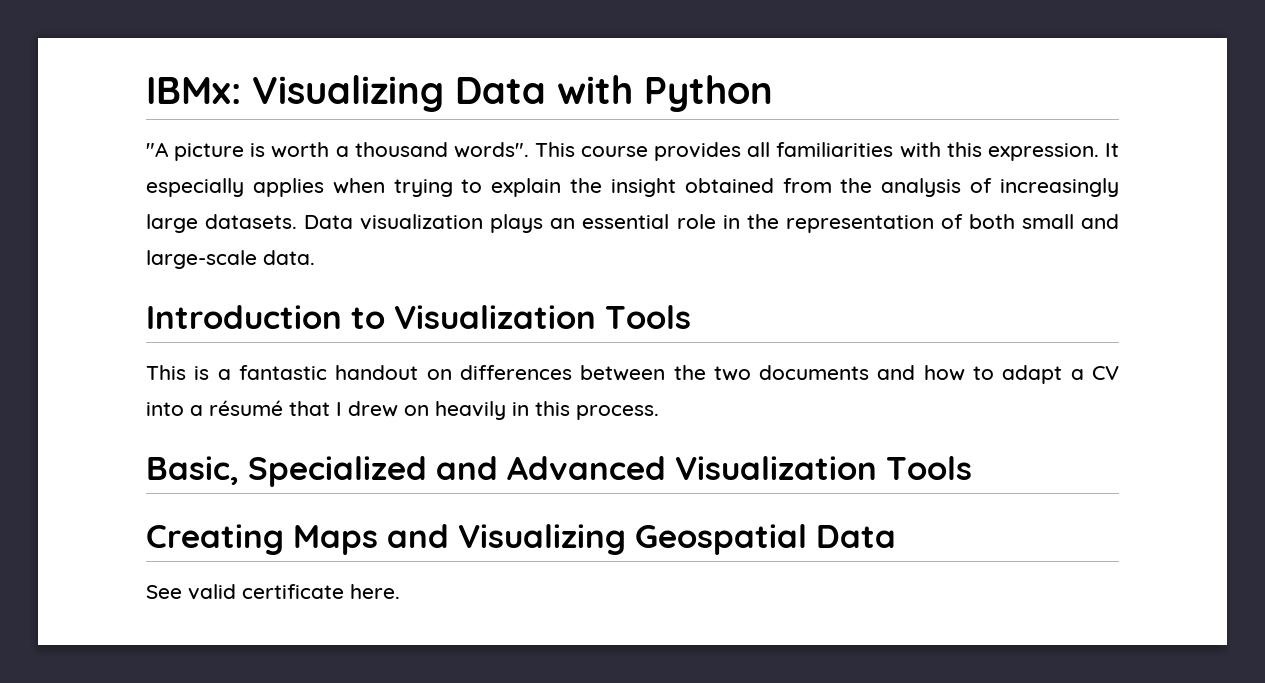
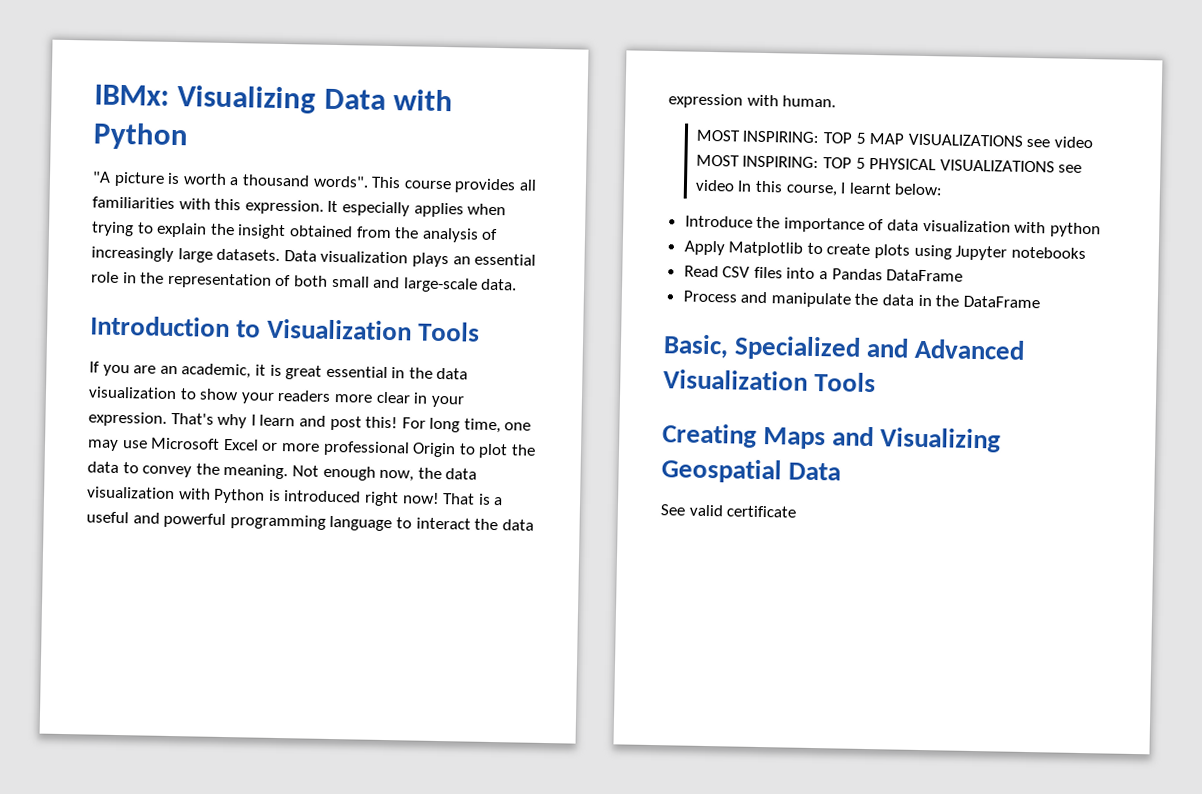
[146,365,1119,384] [146,400,659,420] This is a fantastic handout on differences between the two documents and how to adapt a CV into a résumé that I drew on heavily in this process. -> [89,361,469,380] [88,386,464,408] [88,411,532,434] [87,437,536,459] [87,461,478,482] [87,486,504,507] [86,511,534,532] [668,93,837,109] [695,129,1093,149] [695,154,1083,173] [694,179,944,197] [684,215,1101,238] [683,240,1086,261] [683,265,964,282] [682,290,1040,309] If you are an academic, it is great essential in the data visualization to show your readers more clear in your expression. That's why I learn and post this! For long time, one may use Microsoft Excel or more professional Origin to plot the data to convey the meaning. Not enough now, the data visualization with Python is introduced right now! That is a useful and powerful programming language to interact the data expression with human. // MOST INSPIRING: TOP 5 MAP VISUALIZATIONS see video MOST INSPIRING: TOP 5 PHYSICAL VISUALIZATIONS see video In this course, I learnt below: // Introduce the importance of data visualization with python // Apply Matplotlib to create plots using Jupyter notebooks // Read CSV files into a Pandas DataFrame // Process and manipulate the data in the DataFrame
[350,584,400,599] here. -> (797, 511) none

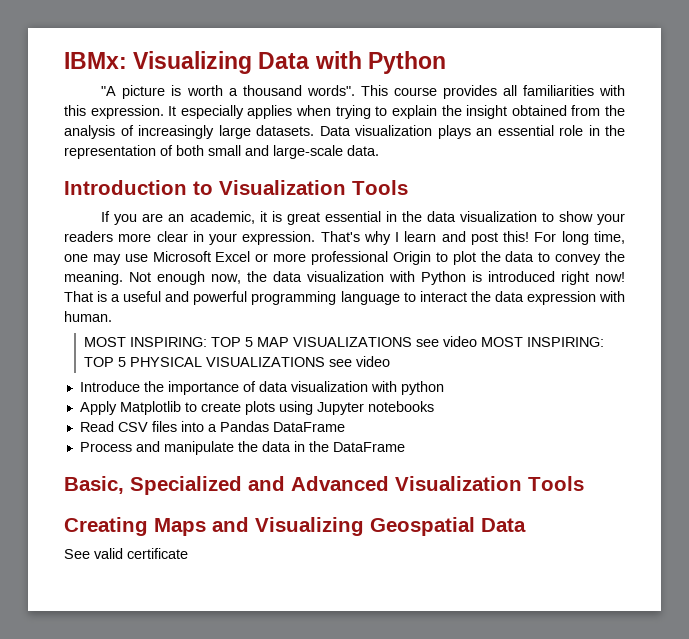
[737,180,944,197] In this course, I learnt below: -> (390, 361) none

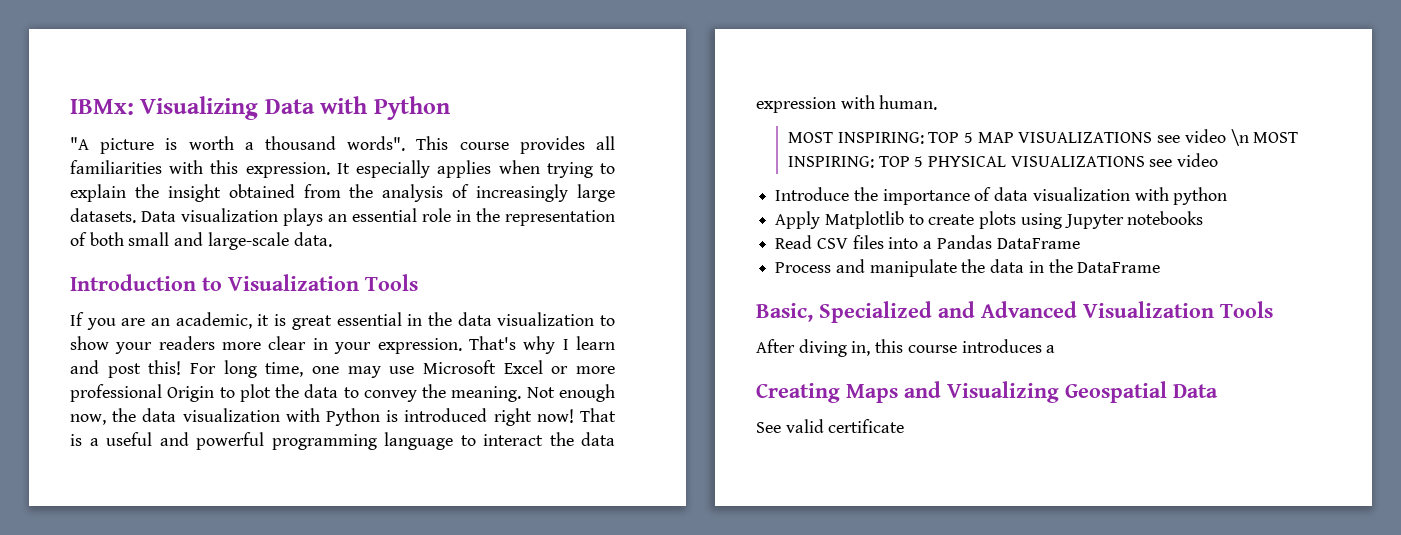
(477, 341) none -> [1230,129,1249,146] \n
(584, 483) none -> [756,339,1056,357] // After diving in, this course introduces a

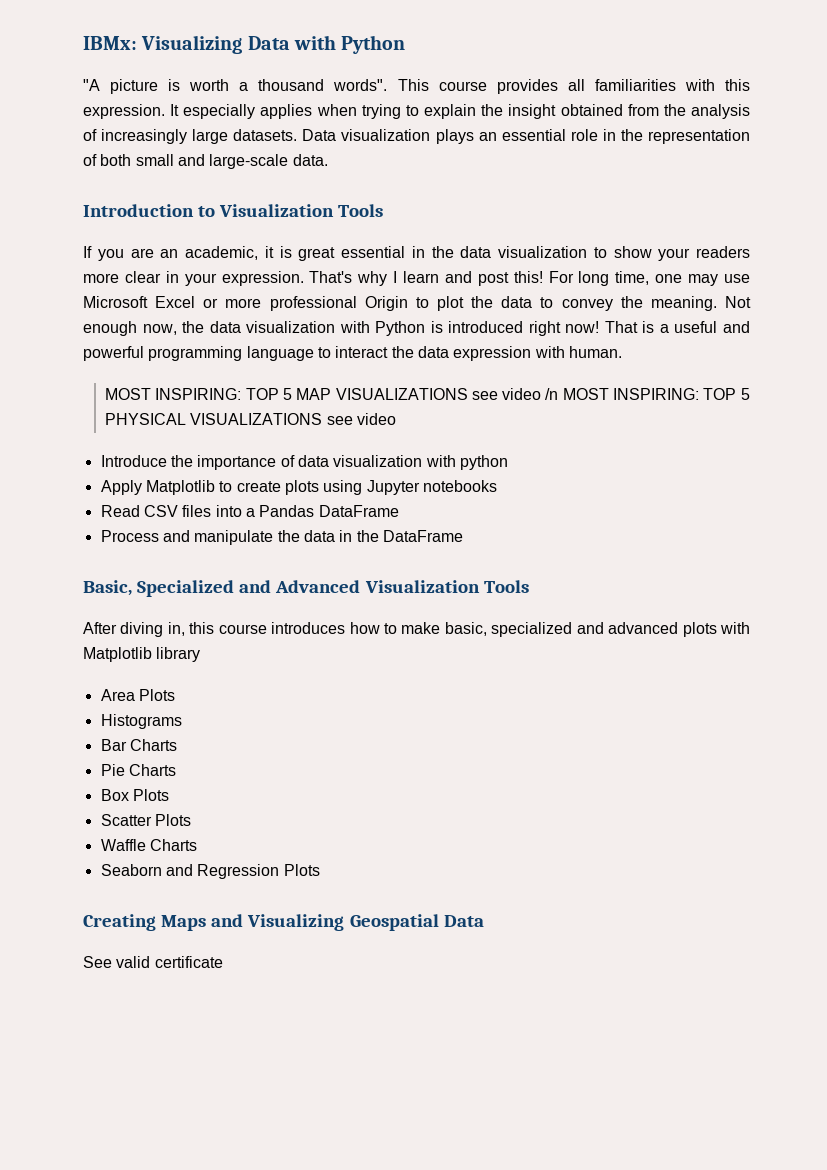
[1230,129,1249,146] \n -> [545,388,559,400] /n
[1046,345,1056,353] a -> [349,622,751,637] [83,647,201,662] [100,689,175,701] [100,714,182,729] [100,739,177,751] [100,764,176,776] [100,789,169,801] [100,814,191,826] [100,839,197,851] [100,864,320,879] how to make basic, specialized and advanced plots with Matplotlib library // Area Plots // Histograms // Bar Charts // Pie Charts // Box Plots // Scatter Plots // Waffle Charts // Seaborn and Regression Plots

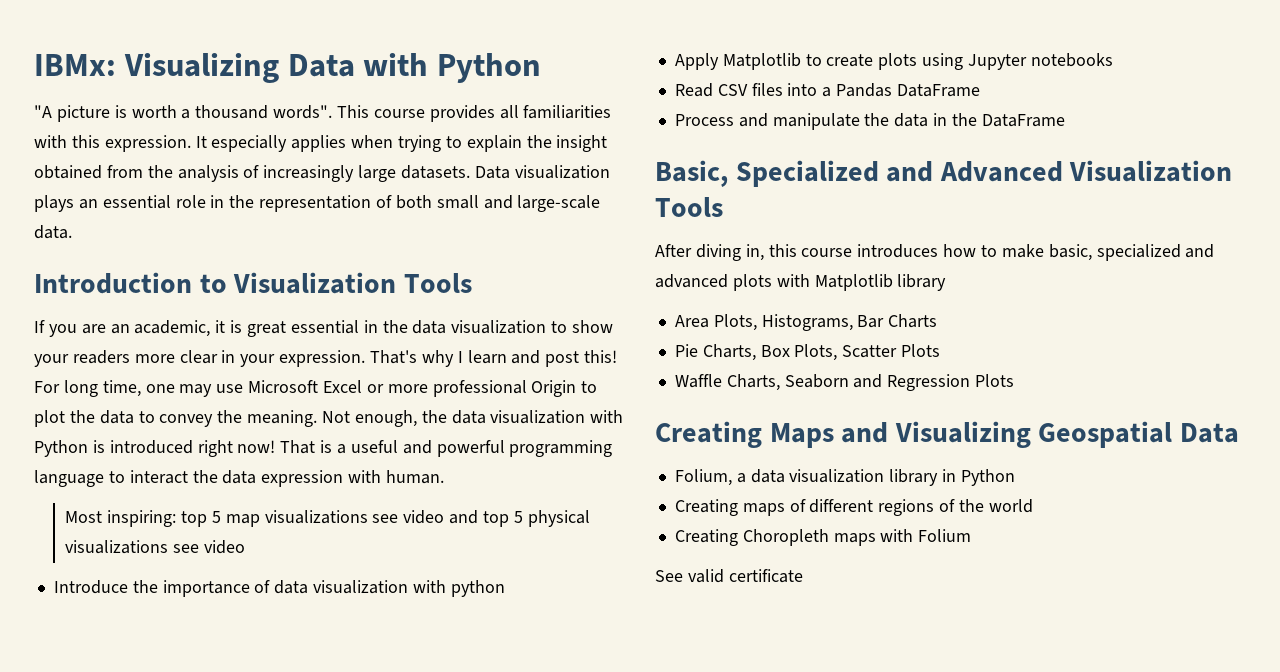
[83,321,177,336] enough now, -> [354,410,417,427] enough,
[104,388,750,400] [104,413,323,425] MOST INSPIRING: TOP 5 MAP VISUALIZATIONS see video /n MOST INSPIRING: TOP 5 PHYSICAL VISUALIZATIONS -> [65,510,590,527] [65,540,169,554] Most inspiring: top 5 map visualizations see video and top 5 physical visualizations
[138,689,175,701] [100,714,182,729] Plots // Histograms // -> [713,314,853,331] Plots, Histograms,
[128,764,176,776] [100,789,169,801] Charts // Box Plots // -> [702,344,838,361] Charts, Box Plots,
[149,839,197,851] Charts // -> [726,374,780,391] Charts,
(484, 921) none -> [674,469,1015,486] [674,499,1033,516] [674,529,972,546] // Folium, a data visualization library in Python // Creating maps of different regions of the world // Creating Choropleth maps with Folium

